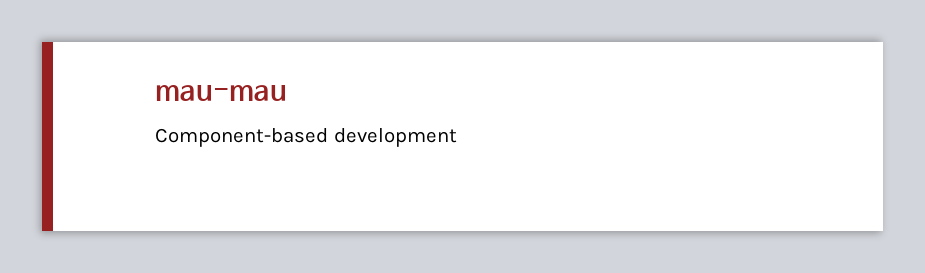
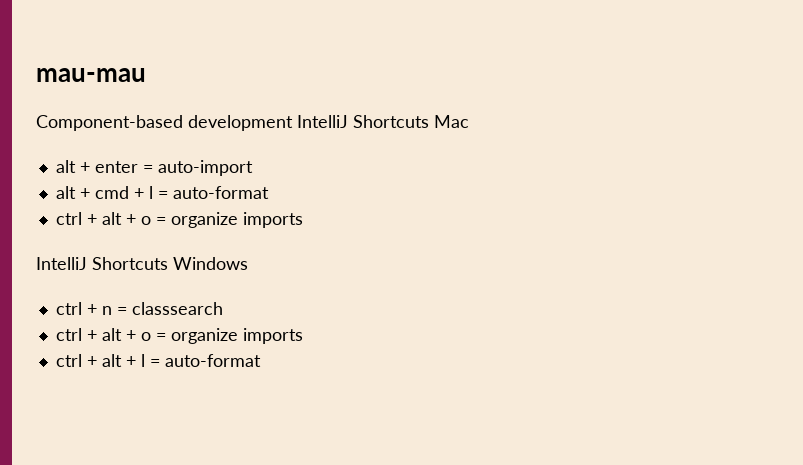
(457, 137) none -> [297,115,469,128] [55,160,253,176] [55,186,269,199] [55,212,303,228] [36,257,248,270] [55,302,223,315] [55,328,303,344] [55,354,261,367] IntelliJ Shortcuts Mac // alt + enter = auto-import // alt + cmd + l = auto-format // ctrl + alt + o = organize imports // IntelliJ Shortcuts Windows // ctrl + n = classsearch // ctrl + alt + o = organize imports // ctrl + alt + l = auto-format

